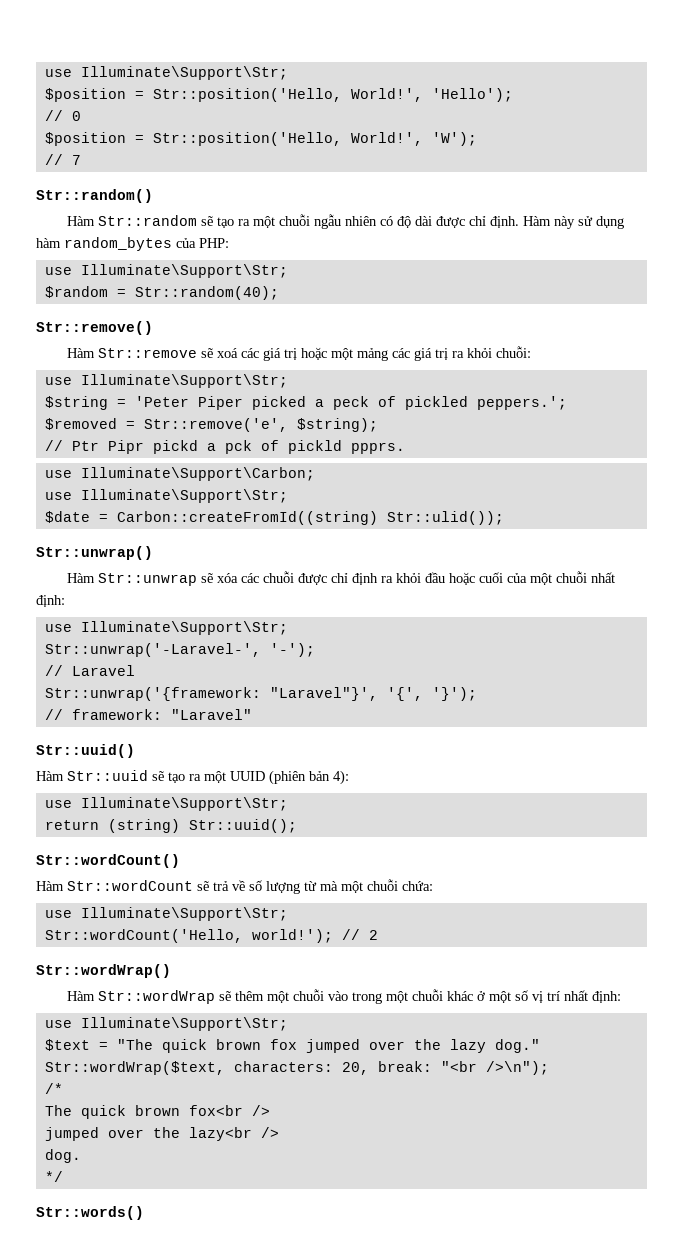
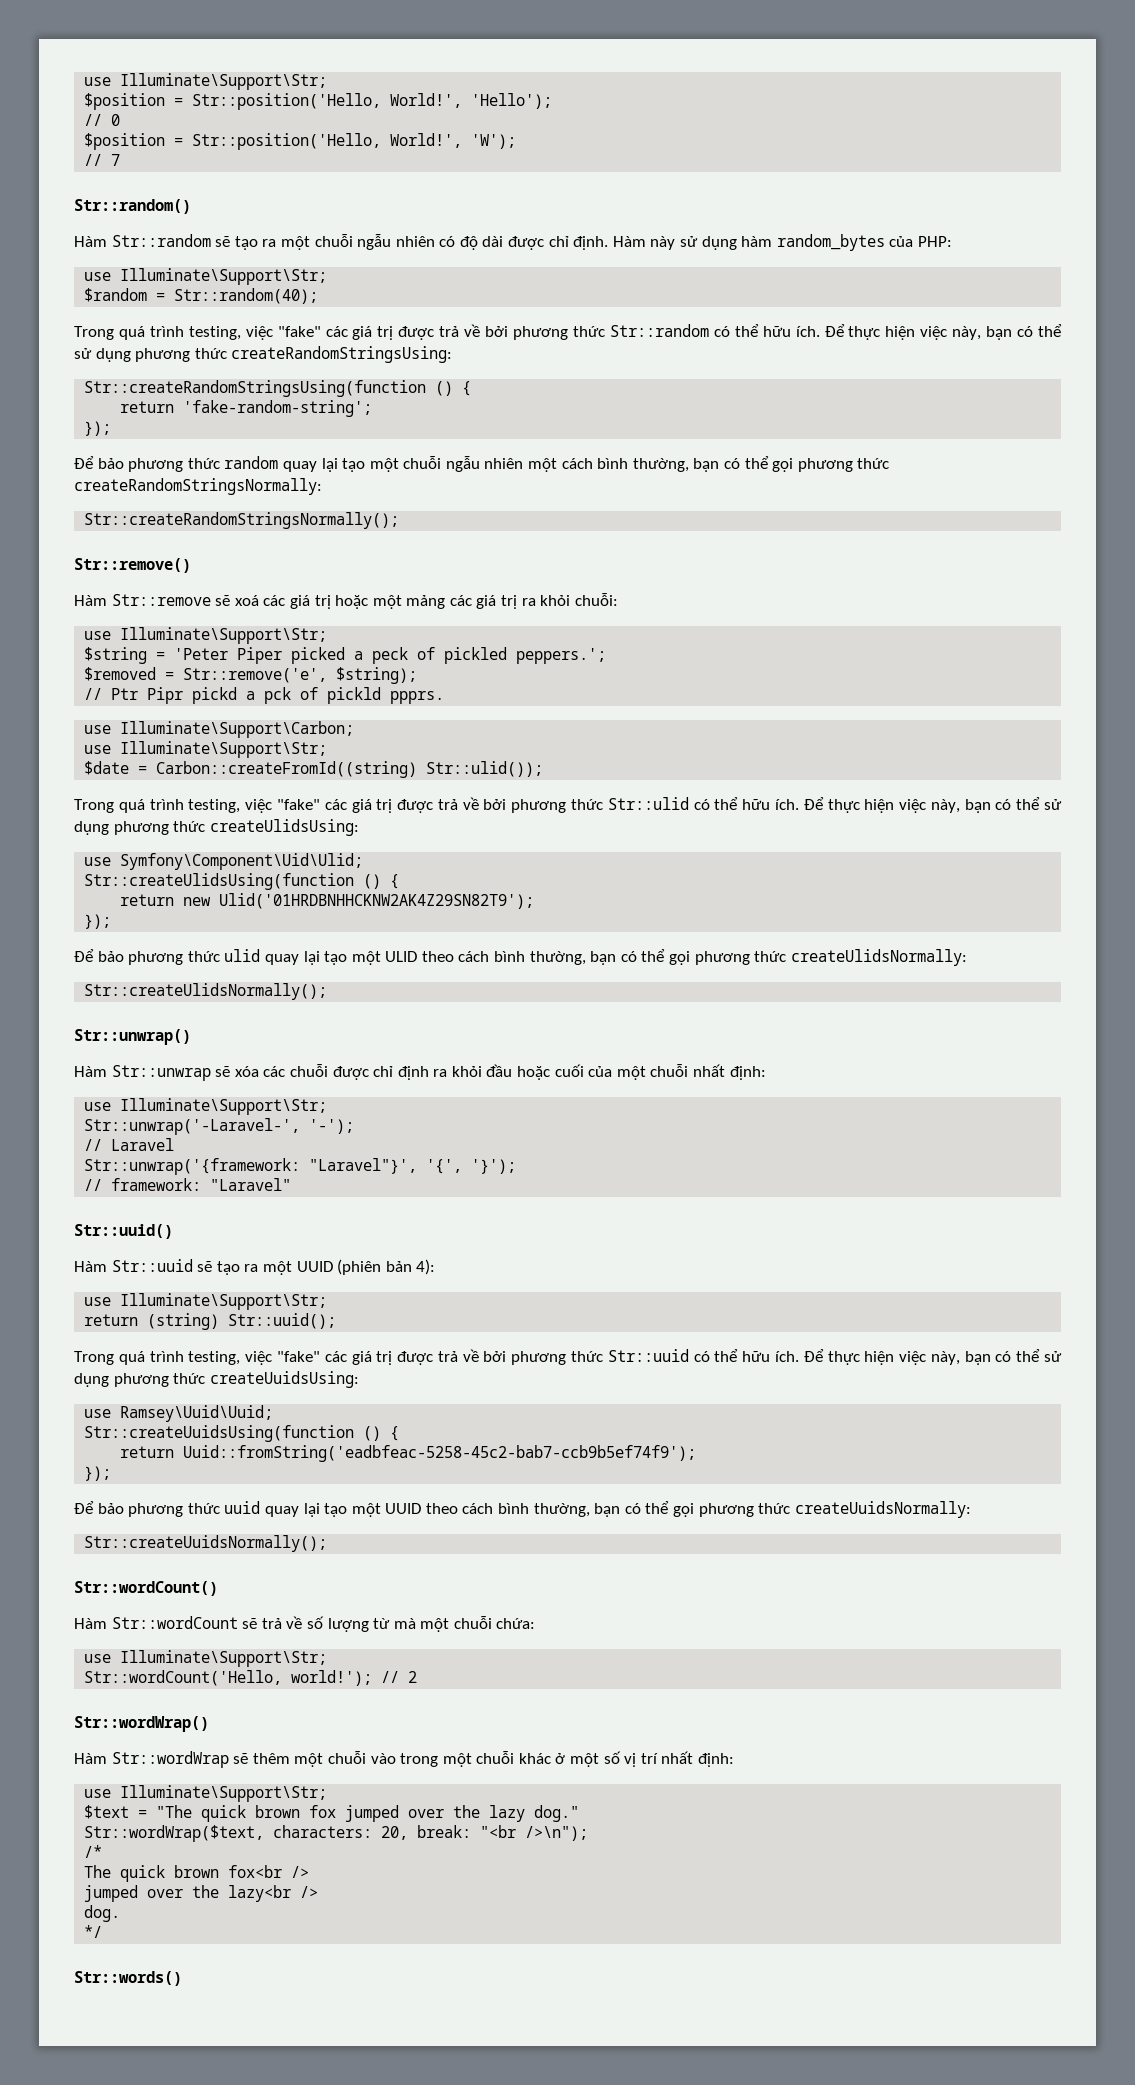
(279, 293) none -> [74,324,1062,340] [74,346,453,363] [84,380,472,397] [120,400,373,417] [84,421,112,436] [74,456,890,472] [74,478,322,495] [84,512,400,529] // Trong quá trình testing, việc "fake" các giá trị được trả về bởi phương thức Str::random có thể hữu ích. Để thực hiện việc này, bạn có thể sử dụng phương thức createRandomStringsUsing: // Str::createRandomStringsUsing(function () { // return 'fake-random-string'; // }); // Để bảo phương thức random quay lại tạo một chuỗi ngẫu nhiên một cách bình thường, bạn có thể gọi phương thức createRandomStringsNormally: // Str::createRandomStringsNormally();
(504, 518) none -> [74,797,1063,813] [74,819,359,836] [84,853,364,870] [84,873,400,890] [120,893,535,909] [84,914,112,929] [74,949,967,966] [84,983,328,1000] // Trong quá trình testing, việc "fake" các giá trị được trả về bởi phương thức Str::ulid có thể hữu ích. Để thực hiện việc này, bạn có thể sử dụng phương thức createUlidsUsing: // use Symfony\Component\Uid\Ulid; // Str::createUlidsUsing(function () { // return new Ulid('01HRDBNHHCKNW2AK4Z29SN82T9'); // }); // Để bảo phương thức ulid quay lại tạo một ULID theo cách bình thường, bạn có thể gọi phương thức createUlidsNormally: // Str::createUlidsNormally();
(297, 826) none -> [74,1349,1063,1365] [74,1371,359,1388] [84,1405,274,1422] [84,1425,400,1442] [120,1445,697,1462] [84,1466,112,1481] [74,1501,971,1518] [84,1535,328,1552] // Trong quá trình testing, việc "fake" các giá trị được trả về bởi phương thức Str::uuid có thể hữu ích. Để thực hiện việc này, bạn có thể sử dụng phương thức createUuidsUsing: // use Ramsey\Uuid\Uuid; // Str::createUuidsUsing(function () { // return Uuid::fromString('eadbfeac-5258-45c2-bab7-ccb9b5ef74f9'); // }); // Để bảo phương thức uuid quay lại tạo một UUID theo cách bình thường, bạn có thể gọi phương thức createUuidsNormally: // Str::createUuidsNormally();

